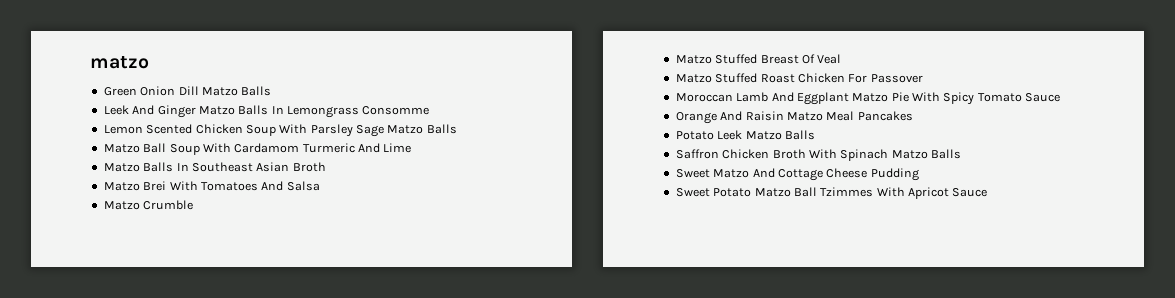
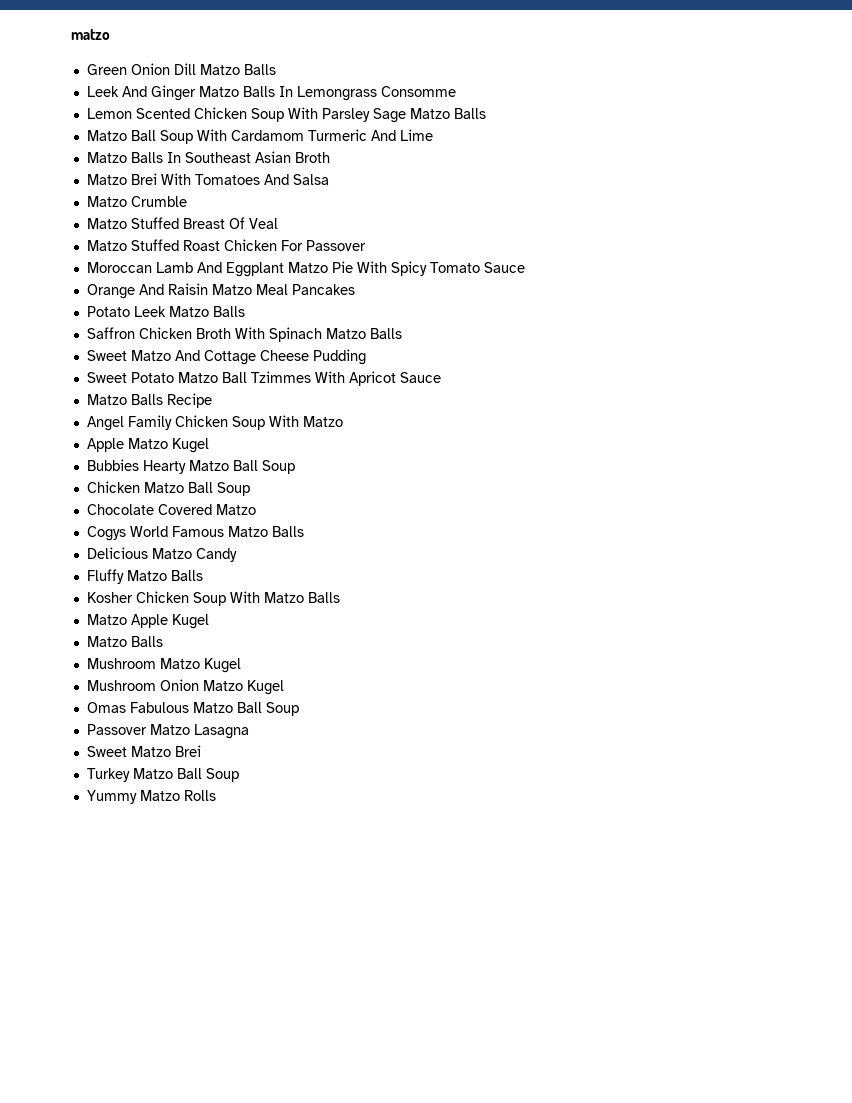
(988, 192) none -> [86,393,212,408] [86,415,343,431] [86,438,209,453] [86,459,295,474] [86,481,250,496] [86,504,256,515] [86,526,304,541] [86,547,237,562] [86,569,203,584] [86,591,340,606] [86,614,209,629] [86,636,163,647] [86,658,241,673] [86,679,284,695] [86,702,299,716] [86,724,249,739] [86,745,201,757] [86,768,239,782] [86,790,216,804] // Matzo Balls Recipe // Angel Family Chicken Soup With Matzo // Apple Matzo Kugel // Bubbies Hearty Matzo Ball Soup // Chicken Matzo Ball Soup // Chocolate Covered Matzo // Cogys World Famous Matzo Balls // Delicious Matzo Candy // Fluffy Matzo Balls // Kosher Chicken Soup With Matzo Balls // Matzo Apple Kugel // Matzo Balls // Mushroom Matzo Kugel // Mushroom Onion Matzo Kugel // Omas Fabulous Matzo Ball Soup // Passover Matzo Lasagna // Sweet Matzo Brei // Turkey Matzo Ball Soup // Yummy Matzo Rolls

